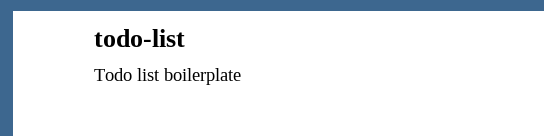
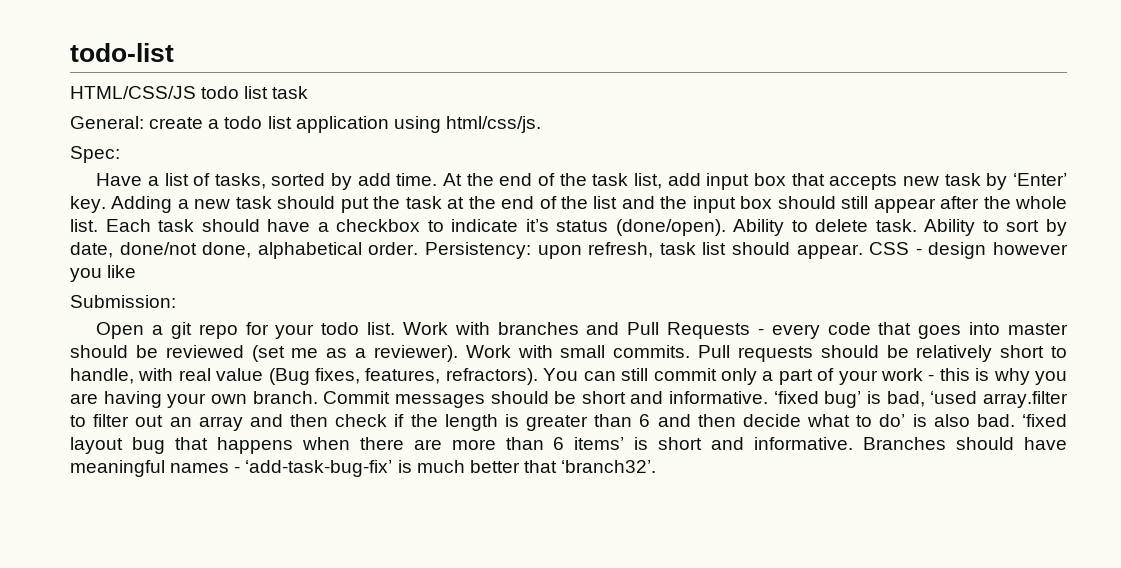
[94,68,241,85] Todo list boilerplate -> [70,86,309,99] [70,116,541,133] [70,146,120,163] [96,173,1067,190] [70,196,1068,213] [70,219,1067,236] [70,242,1069,259] [70,265,137,282] [70,295,176,308] [96,322,1068,339] [70,345,1068,362] [70,368,1067,385] [70,391,1068,408] [70,414,1067,431] [70,437,1068,454] [70,460,657,477] HTML/CSS/JS todo list task // General: create a todo list application using html/css/js. // Spec: // Have a list of tasks, sorted by add time. At the end of the task list, add input box that accepts new task by ‘Enter’ key. Adding a new task should put the task at the end of the list and the input box should still appear after the whole list. Each task should have a checkbox to indicate it’s status (done/open). Ability to delete task. Ability to sort by date, done/not done, alphabetical order. Persistency: upon refresh, task list should appear. CSS - design however you like // Submission: // Open a git repo for your todo list. Work with branches and Pull Requests - every code that goes into master should be reviewed (set me as a reviewer). Work with small commits. Pull requests should be relatively short to handle, with real value (Bug fixes, features, refractors). You can still commit only a part of your work - this is why you are having your own branch. Commit messages should be short and informative. ‘fixed bug’ is bad, ‘used array.filter to filter out an array and then check if the length is greater than 6 and then decide what to do’ is also bad. ‘fixed layout bug that happens when there are more than 6 items’ is short and informative. Branches should have meaningful names - ‘add-task-bug-fix’ is much better that ‘branch32’.

